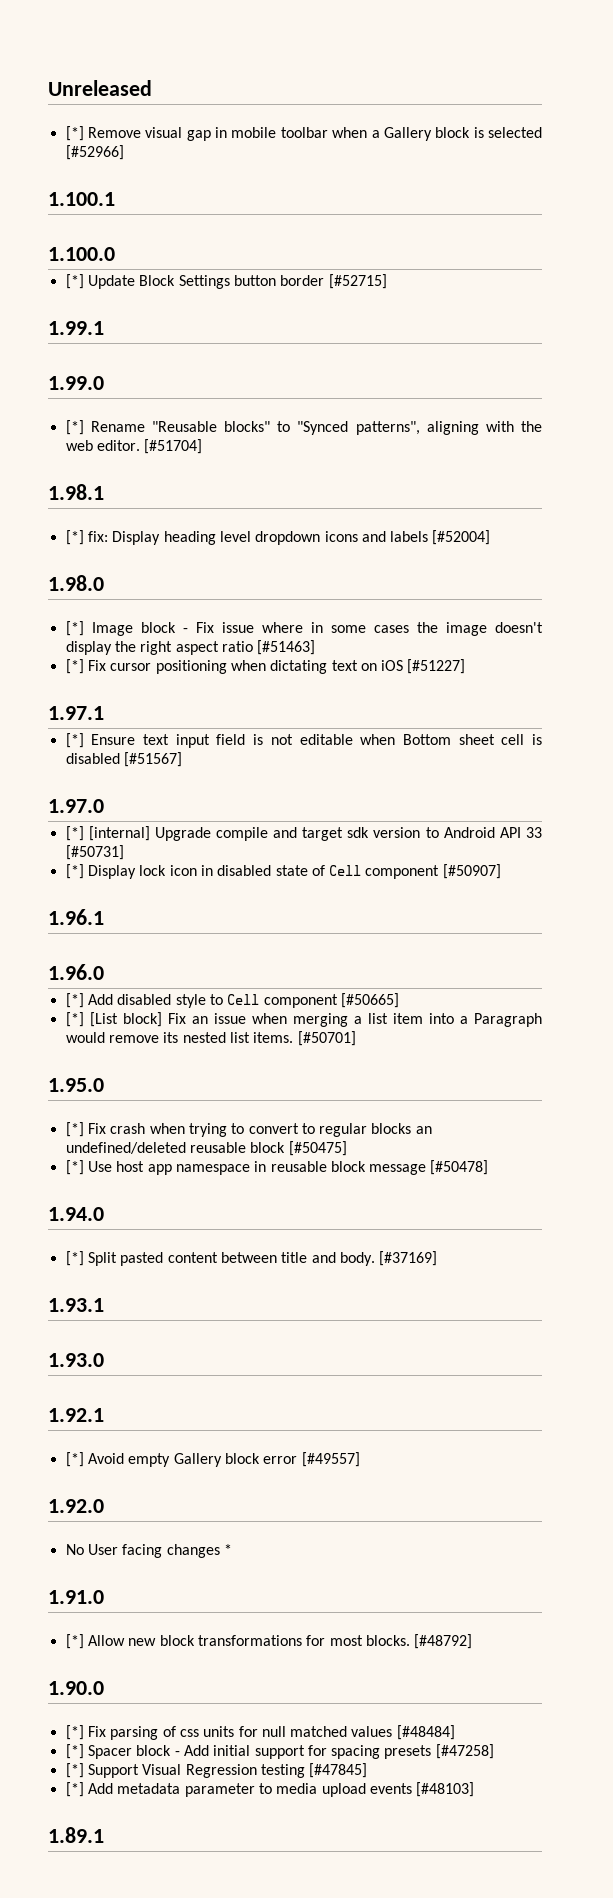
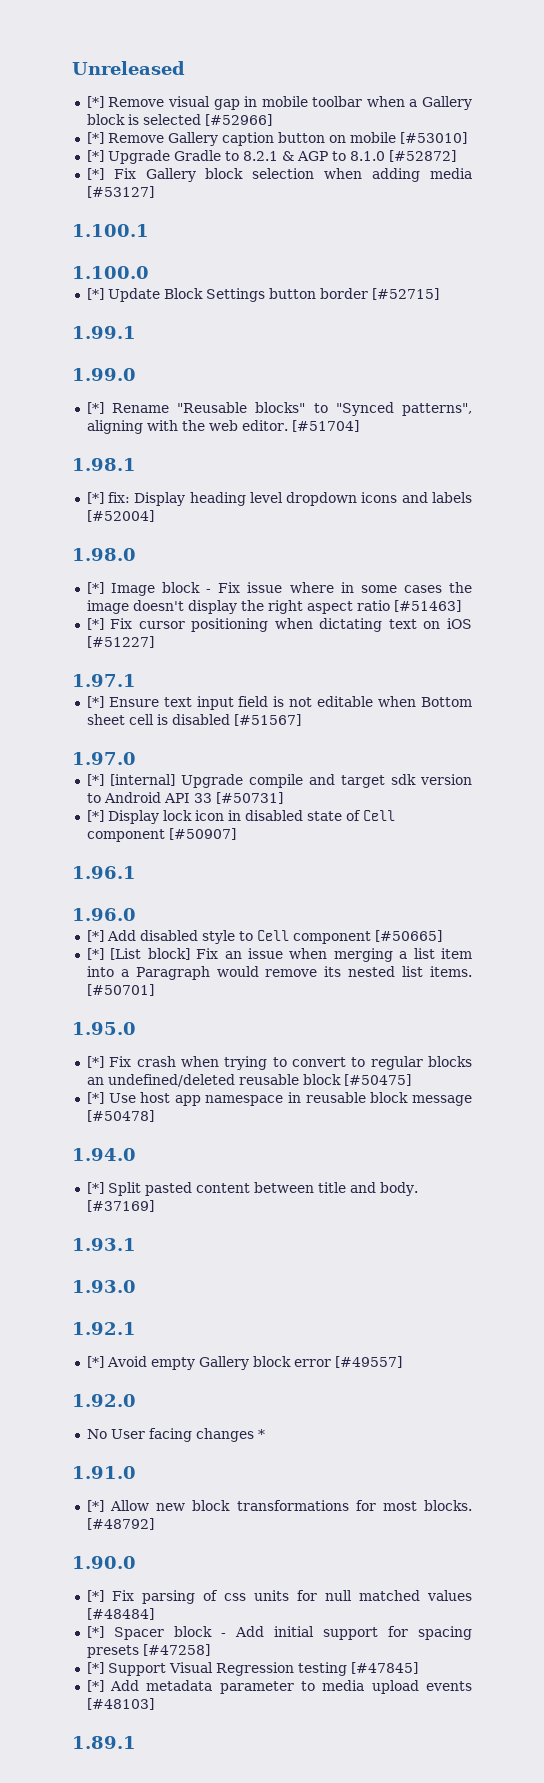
(124, 152) none -> [86,132,467,146] [86,150,456,164] [86,168,472,182] [86,186,154,198] // [*] Remove Gallery caption button on mobile [#53010] // [*] Upgrade Gradle to 8.2.1 & AGP to 8.1.0 [#52872] // [*] Fix Gallery block selection when adding media [#53127]

